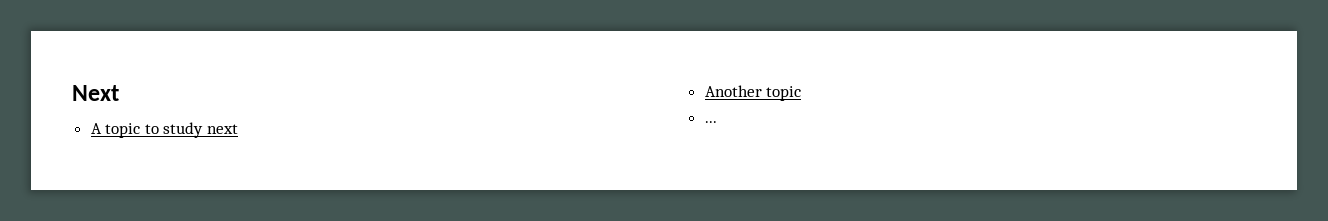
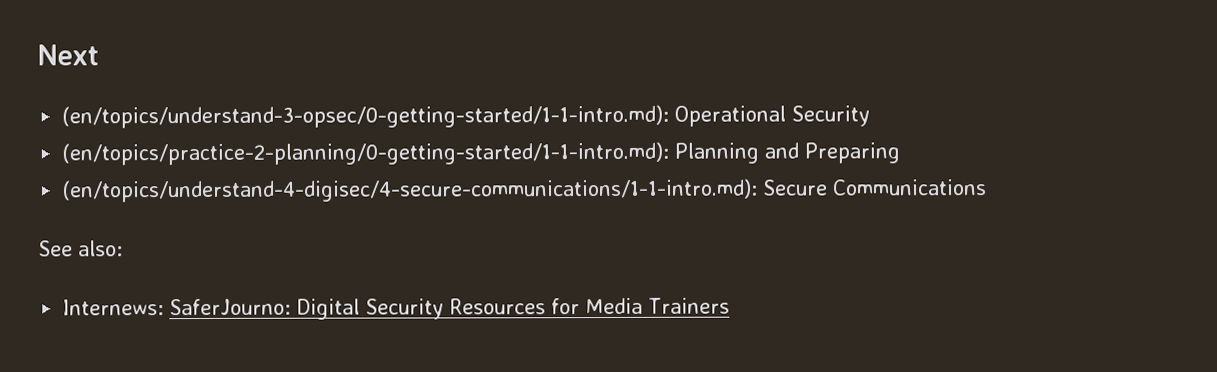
[90,122,239,138] [704,85,802,101] [704,121,717,123] A topic to study next // Another topic // ... -> [61,104,871,129] [61,141,901,166] [61,178,988,203] [38,240,123,257] [62,297,731,320] (en/topics/understand-3-opsec/0-getting-started/1-1-intro.md): Operational Security // (en/topics/practice-2-planning/0-getting-started/1-1-intro.md): Planning and Preparing // (en/topics/understand-4-digisec/4-secure-communications/1-1-intro.md): Secure Communications // See also: // Internews: SaferJourno: Digital Security Resources for Media Trainers

